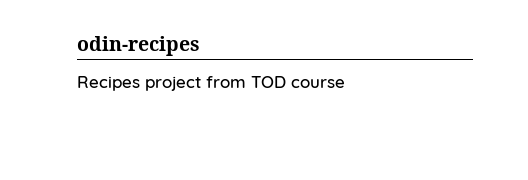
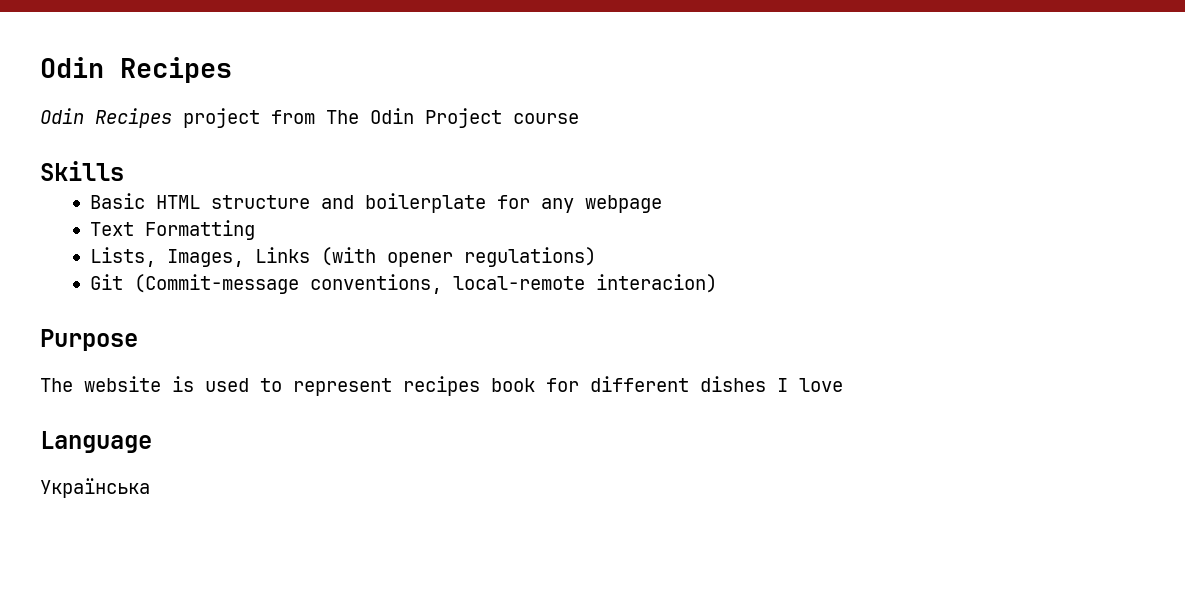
[77,36,200,56] [77,76,345,91] odin-recipes // Recipes project from TOD course -> [40,57,232,83] [40,108,579,128] [40,161,124,181] [89,193,662,213] [89,220,255,240] [89,247,596,267] [89,274,717,294] [40,329,138,351] [40,376,843,396] [40,431,152,453] [40,478,150,498] Odin Recipes // Odin Recipes project from The Odin Project course // Skills // Basic HTML structure and boilerplate for any webpage // Text Formatting // Lists, Images, Links (with opener regulations) // Git (Commit-message conventions, local-remote interacion) // Purpose // The website is used to represent recipes book for different dishes I love // Language // Українська

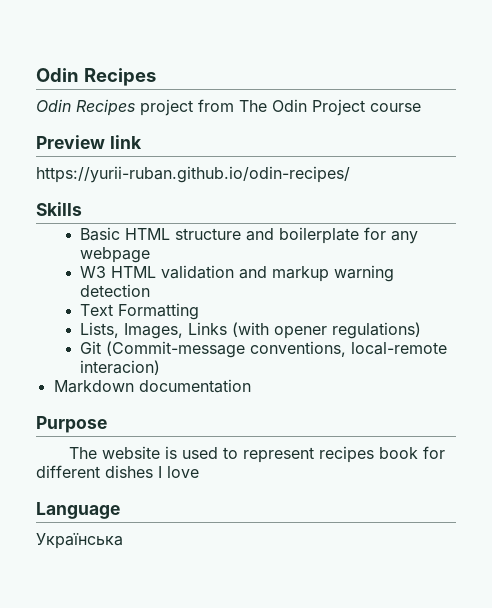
(579, 118) none -> [36,135,142,149] [36,166,350,183] // Preview link // https://yurii-ruban.github.io/odin-recipes/
(662, 204) none -> [80,265,395,282] [80,284,151,297] // W3 HTML validation and markup warning detection
(717, 283) none -> [53,379,251,393] // Markdown documentation

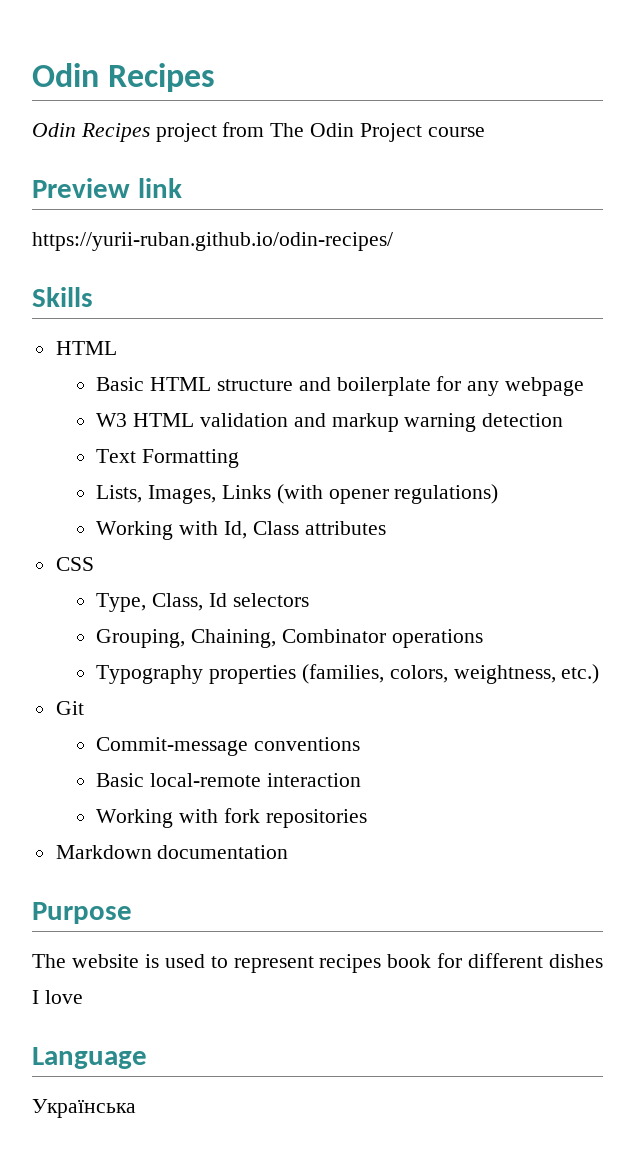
(82, 209) none -> [55,341,117,355] // HTML
[80,341,448,358] [80,360,161,375] Git (Commit-message conventions, local-remote interacion) -> [96,521,386,540] [55,557,94,571] [96,593,309,612] [96,629,483,648] [96,664,600,684] [55,701,84,715] [96,737,361,756] [96,773,361,787] [96,808,367,828] Working with Id, Class attributes // CSS // Type, Class, Id selectors // Grouping, Chaining, Combinator operations // Typography properties (families, colors, weightness, etc.) // Git // Commit-message conventions // Basic local-remote interaction // Working with fork repositories

